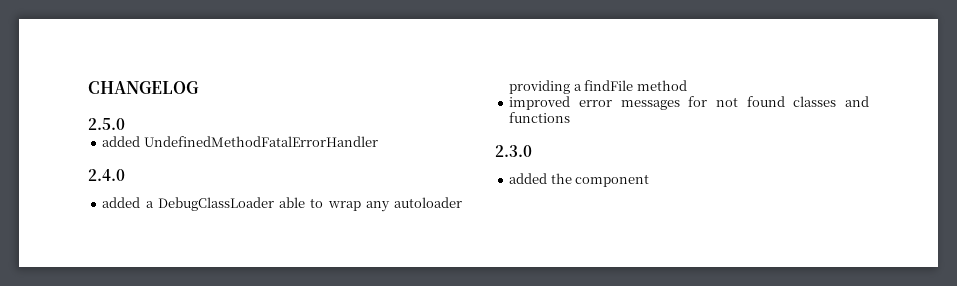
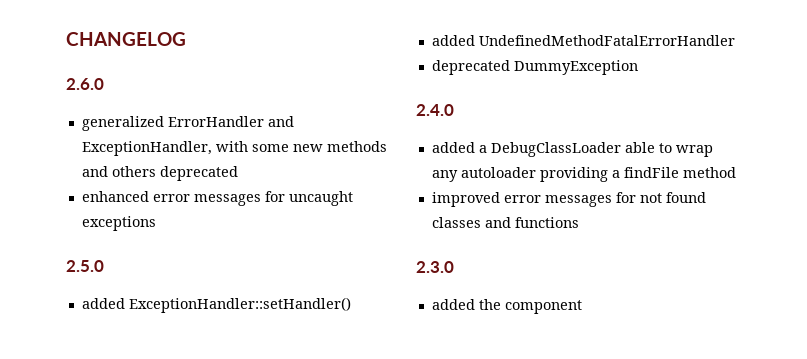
(199, 87) none -> [66,78,104,90] [81,116,294,131] [81,141,387,156] [81,166,238,181] [81,191,353,206] [81,216,156,231] // 2.6.0 // generalized ErrorHandler and ExceptionHandler, with some new methods and others deprecated // enhanced error messages for uncaught exceptions
(125, 124) none -> [81,297,351,313] // added ExceptionHandler::setHandler()
(378, 141) none -> [431,60,638,75] // deprecated DummyException

